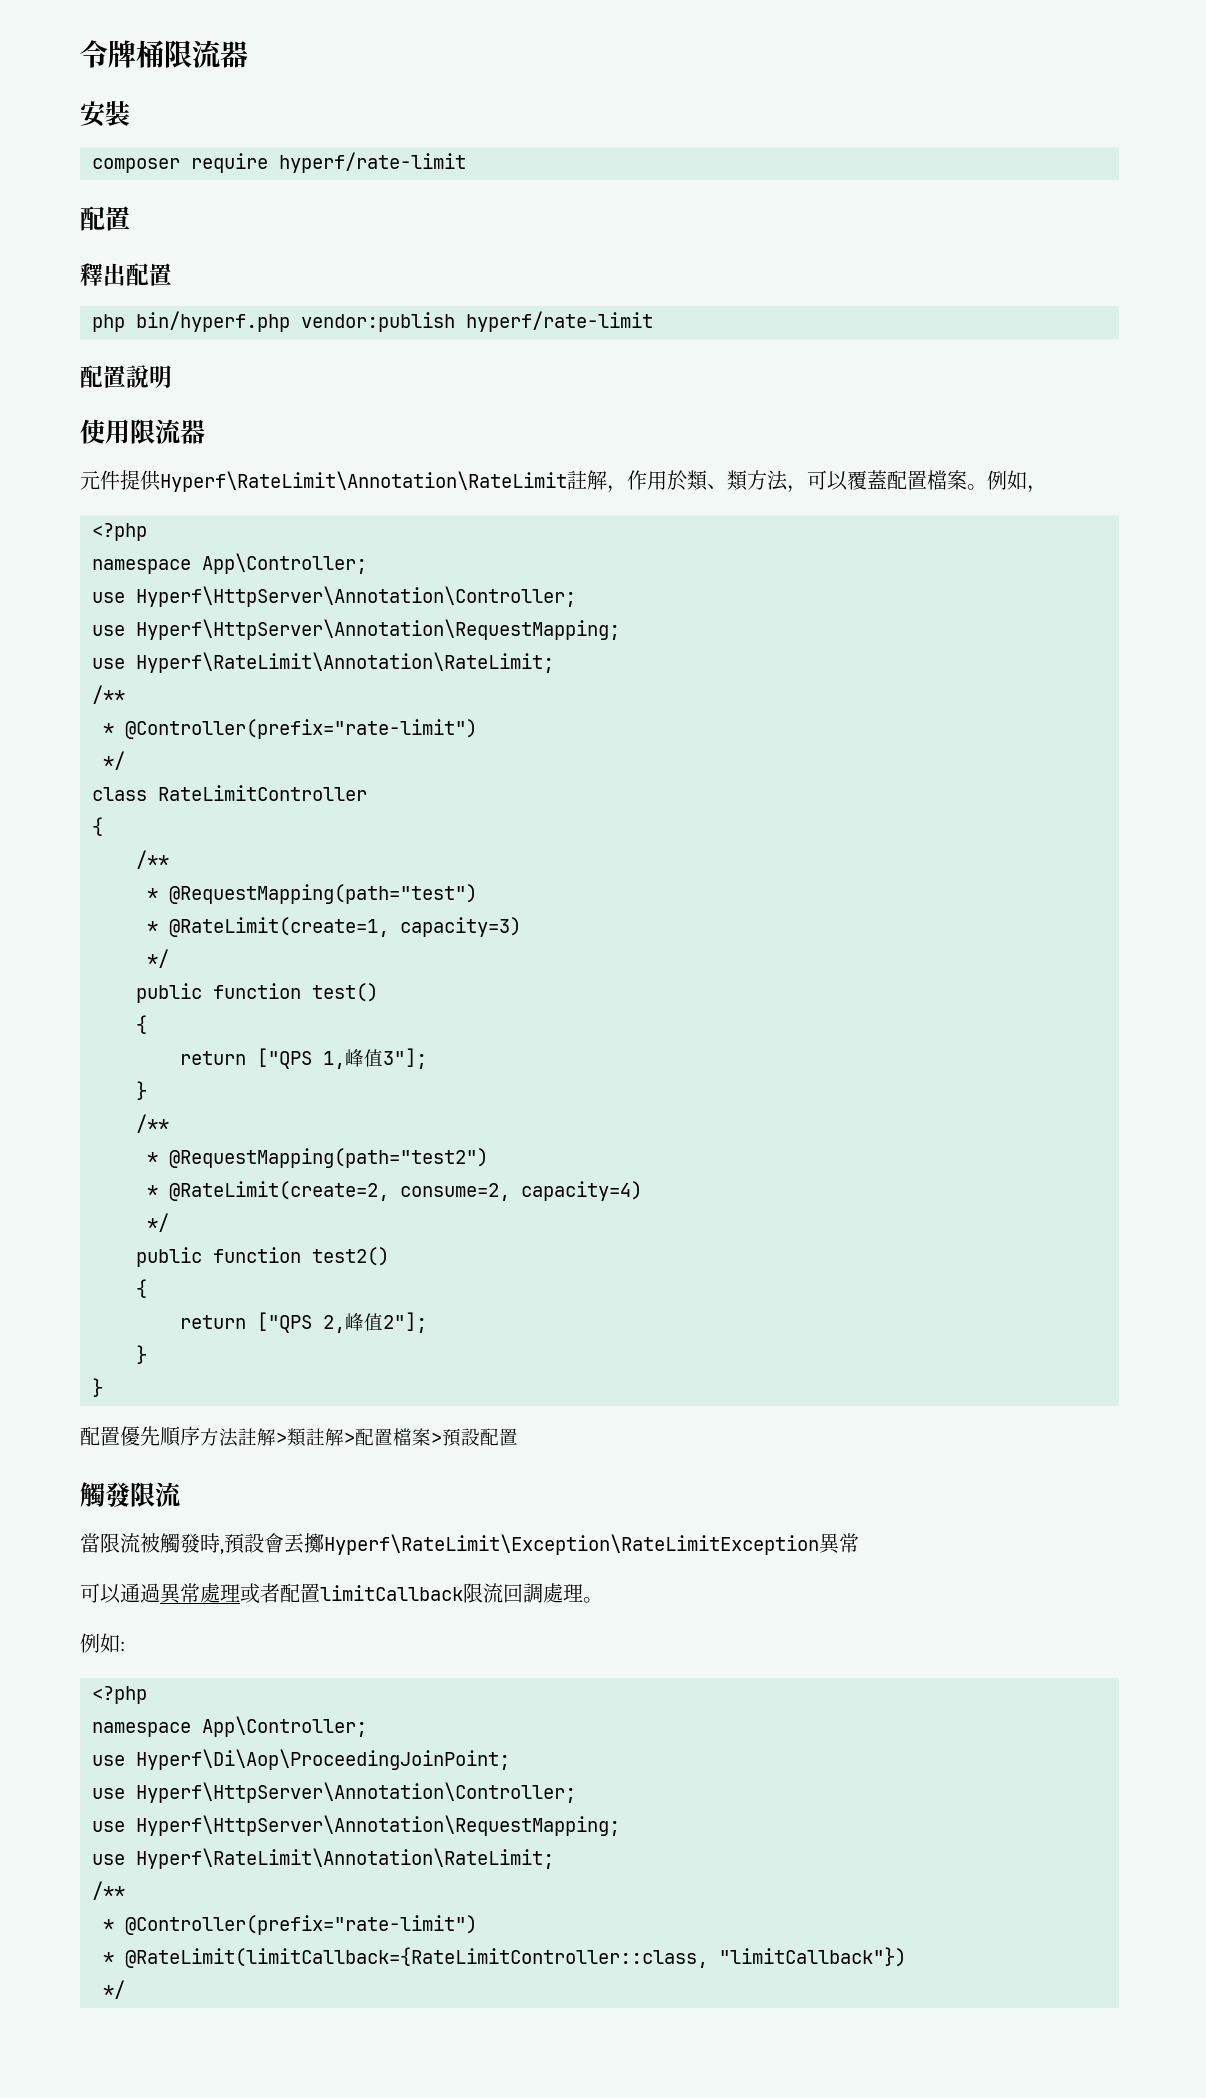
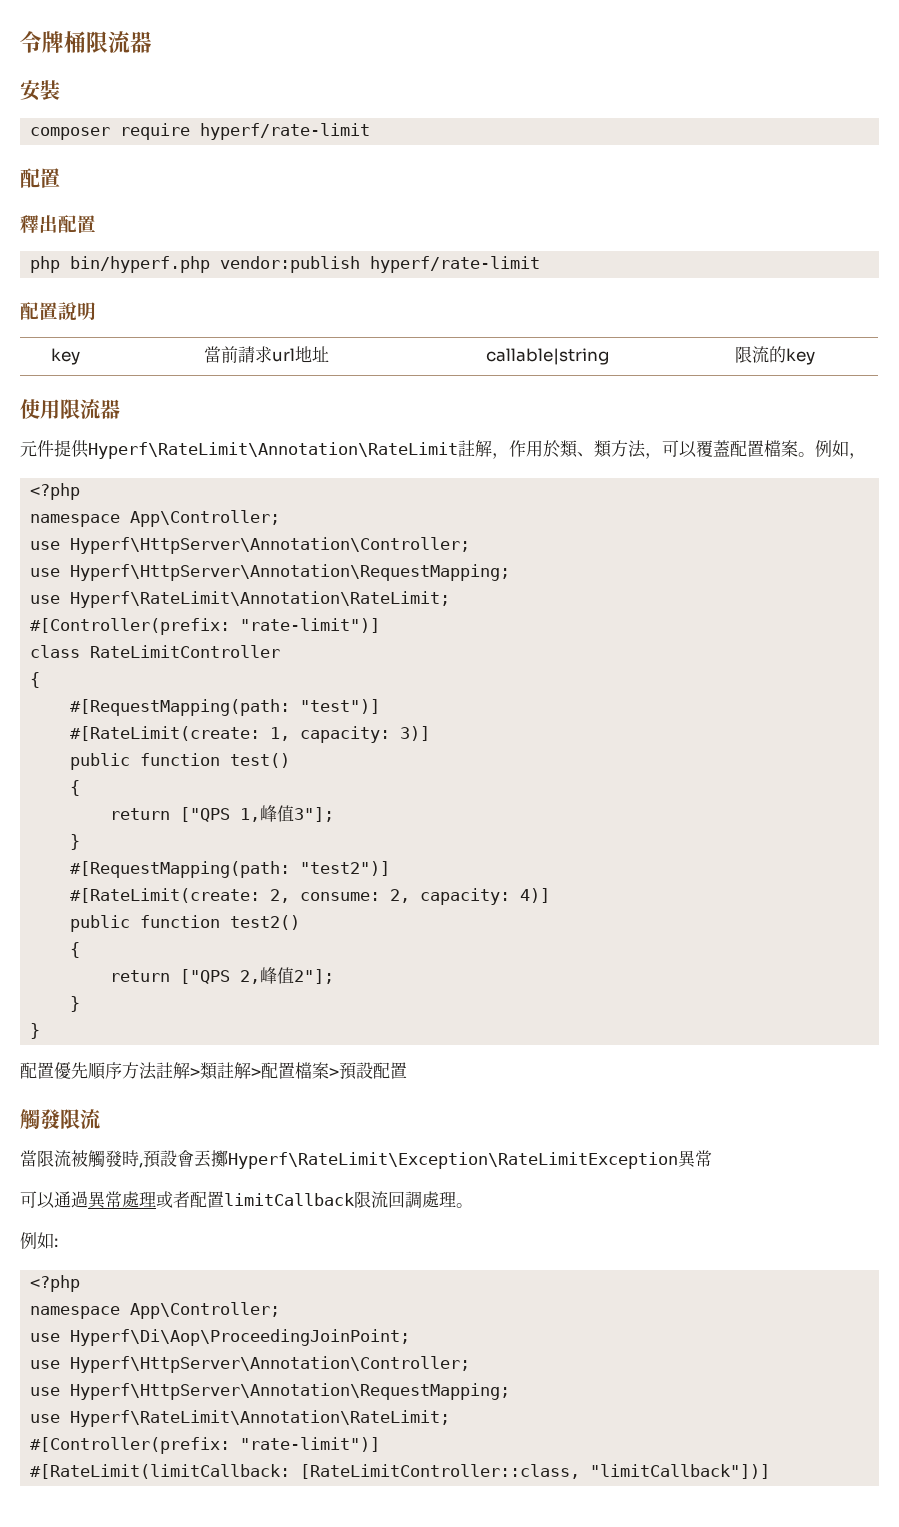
(172, 376) none -> [51,348,80,365] [204,346,329,363] [485,348,609,365] [734,346,815,365] // key | 當前請求url地址 | callable|string | 限流的key
[92,685,125,704] [103,719,477,739] [103,751,125,770] /** // * @Controller(prefix="rate-limit") // */ -> [30,618,381,635] #[Controller(prefix: "rate-limit")]
[136,850,169,869] [147,884,477,904] [147,917,521,937] [147,949,169,968] /** // * @RequestMapping(path="test") // * @RateLimit(create=1, capacity=3) // */ -> [70,699,381,716] [70,726,431,743] #[RequestMapping(path: "test")] // #[RateLimit(create: 1, capacity: 3)]
[136,1114,169,1133] [147,1148,488,1168] [147,1181,642,1201] [147,1213,169,1232] /** // * @RequestMapping(path="test2") // * @RateLimit(create=2, consume=2, capacity=4) // */ -> [70,861,391,878] [70,888,551,905] #[RequestMapping(path: "test2")] // #[RateLimit(create: 2, consume: 2, capacity: 4)]
[92,1881,125,1900] [103,1915,477,1935] [103,1947,906,1968] [103,1980,125,1999] /** // * @Controller(prefix="rate-limit") // * @RateLimit(limitCallback={RateLimitController::class, "limitCallback"}) // */ -> [30,1437,381,1454] [30,1464,771,1479] #[Controller(prefix: "rate-limit")] // #[RateLimit(limitCallback: [RateLimitController::class, "limitCallback"])]

